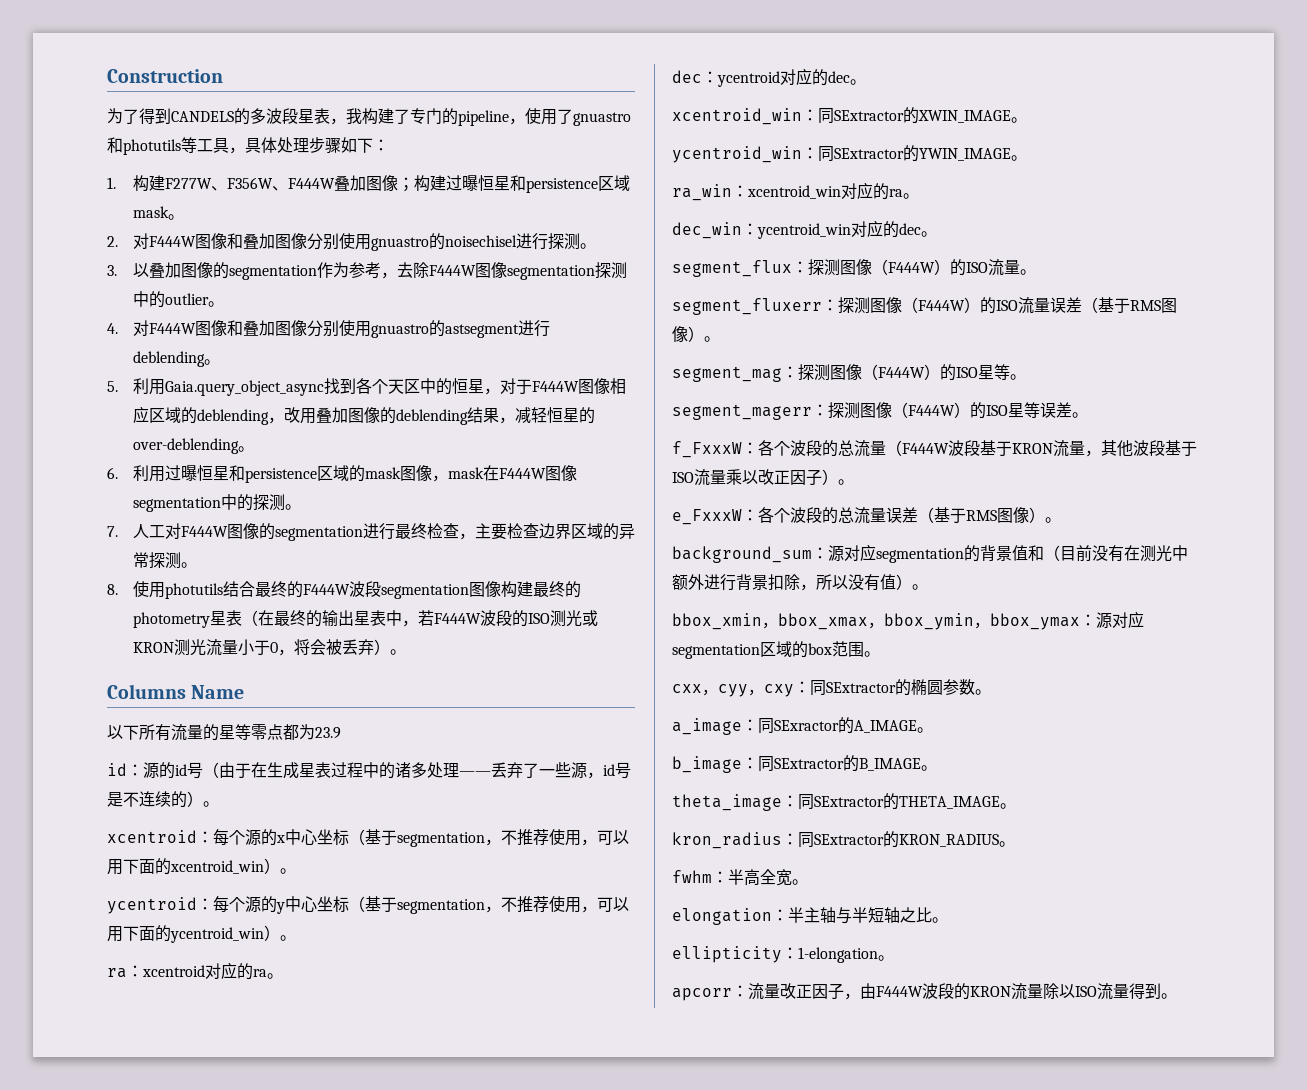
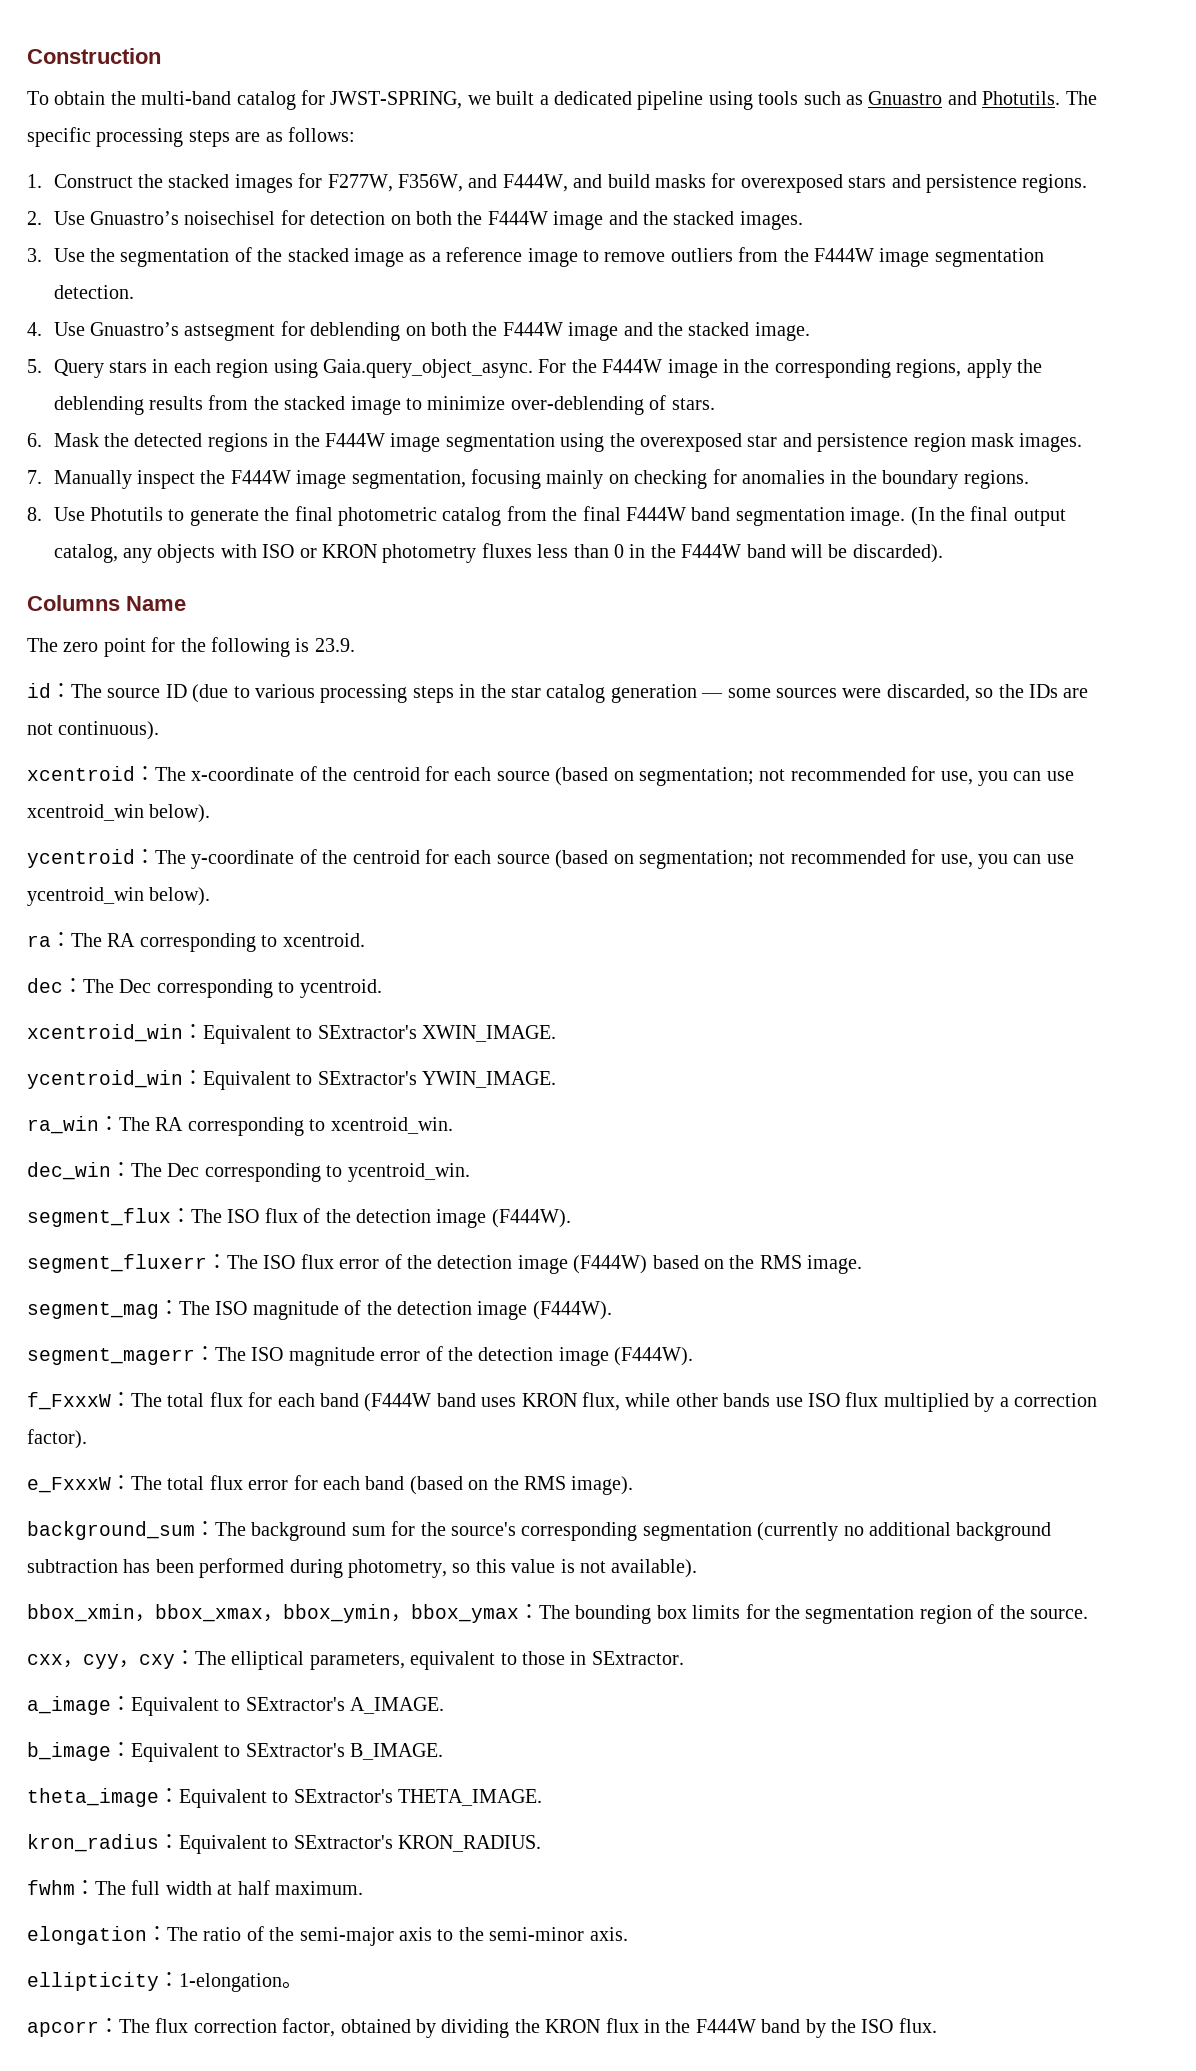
[107,108,631,126] [107,137,389,155] [107,175,630,193] [132,206,184,220] [107,233,596,251] [107,262,627,280] [132,291,224,308] [107,320,550,338] [132,351,220,367] [107,378,626,396] [132,406,595,425] [132,438,254,454] [107,465,577,483] [132,494,301,512] [107,523,635,541] [132,552,197,569] [107,581,581,599] [132,610,598,628] [132,639,406,656] [107,684,245,699] [107,724,341,741] [107,762,631,779] [107,791,219,808] [107,829,629,847] [107,858,296,875] [107,896,629,914] [107,925,296,943] [107,962,283,980] [672,68,866,87] [672,107,1027,125] [672,145,1027,163] [672,182,919,201] [672,220,937,239] [672,259,1036,277] [672,297,1177,315] [672,326,720,342] [672,364,1026,382] [672,402,1088,420] [672,440,1197,458] [672,469,854,486] [672,507,1061,525] [672,544,1188,563] [672,574,928,591] 为了得到CANDELS的多波段星表，我构建了专门的pipeline，使用了gnuastro和photutils等工具，具体处理步骤如下： // 1.构建F277W、F356W、F444W叠加图像；构建过曝恒星和persistence区域mask。 // 2.对F444W图像和叠加图像分别使用gnuastro的noisechisel进行探测。 // 3.以叠加图像的segmentation作为参考，去除F444W图像segmentation探测中的outlier。 // 4.对F444W图像和叠加图像分别使用gnuastro的astsegment进行deblending。 // 5.利用Gaia.query_object_async找到各个天区中的恒星，对于F444W图像相应区域的deblending，改用叠加图像的deblending结果，减轻恒星的over-deblending。 // 6.利用过曝恒星和persistence区域的mask图像，mask在F444W图像segmentation中的探测。 // 7.人工对F444W图像的segmentation进行最终检查，主要检查边界区域的异常探测。 // 8.使用photutils结合最终的F444W波段segmentation图像构建最终的photometry星表（在最终的输出星表中，若F444W波段的ISO测光或KRON测光流量小于0，将会被丢弃）。 // Columns Name // 以下所有流量的星等零点都为23.9 // id：源的id号（由于在生成星表过程中的诸多处理——丢弃了一些源，id号是不连续的）。 // xcentroid：每个源的x中心坐标（基于segmentation，不推荐使用，可以用下面的xcentroid_win）。 // ycentroid：每个源的y中心坐标（基于segmentation，不推荐使用，可以用下面的ycentroid_win）。 // ra：xcentroid对应的ra。 // dec：ycentroid对应的dec。 // xcentroid_win：同SExtractor的XWIN_IMAGE。 // ycentroid_win：同SExtractor的YWIN_IMAGE。 // ra_win：xcentroid_win对应的ra。 // dec_win：ycentroid_win对应的dec。 // segment_flux：探测图像（F444W）的ISO流量。 // segment_fluxerr：探测图像（F444W）的ISO流量误差（基于RMS图像）。 // segment_mag：探测图像（F444W）的ISO星等。 // segment_magerr：探测图像（F444W）的ISO星等误差。 // f_FxxxW：各个波段的总流量（F444W波段基于KRON流量，其他波段基于ISO流量乘以改正因子）。 // e_FxxxW：各个波段的总流量误差（基于RMS图像）。 // background_sum：源对应segmentation的背景值和（目前没有在测光中额外进行背景扣除，所以没有值）。 -> [27,90,1097,110] [27,127,355,147] [27,173,1088,193] [27,210,803,230] [27,247,1044,267] [53,285,134,299] [27,321,810,341] [27,359,1043,378] [53,395,715,415] [27,433,1083,452] [27,469,1029,489] [27,506,1066,526] [53,543,943,563] [27,595,186,611] [27,637,355,657] [27,683,1089,703] [27,721,160,740] [27,766,1074,786] [27,804,211,823] [27,849,1074,869] [27,887,211,906] [27,932,365,952] [27,978,382,998] [27,1024,557,1044] [27,1070,557,1090] [27,1116,453,1136] [27,1162,470,1182] [27,1208,571,1228] [27,1254,863,1274] [27,1300,612,1320] [27,1346,694,1366] [27,1392,1097,1412] [27,1429,87,1449] [27,1475,634,1495] [27,1521,1052,1541] [27,1558,698,1578] To obtain the multi-band catalog for JWST-SPRING, we built a dedicated pipeline using tools such as Gnuastro and Photutils. The specific processing steps are as follows: // 1. Construct the stacked images for F277W, F356W, and F444W, and build masks for overexposed stars and persistence regions. // 2. Use Gnuastro’s noisechisel for detection on both the F444W image and the stacked images. // 3. Use the segmentation of the stacked image as a reference image to remove outliers from the F444W image segmentation detection. // 4. Use Gnuastro’s astsegment for deblending on both the F444W image and the stacked image. // 5. Query stars in each region using Gaia.query_object_async. For the F444W image in the corresponding regions, apply the deblending results from the stacked image to minimize over-deblending of stars. // 6. Mask the detected regions in the F444W image segmentation using the overexposed star and persistence region mask images. // 7. Manually inspect the F444W image segmentation, focusing mainly on checking for anomalies in the boundary regions. // 8. Use Photutils to generate the final photometric catalog from the final F444W band segmentation image. (In the final output catalog, any objects with ISO or KRON photometry fluxes less than 0 in the F444W band will be discarded). // Columns Name // The zero point for the following is 23.9. // id：The source ID (due to various processing steps in the star catalog generation — some sources were discarded, so the IDs are not continuous). // xcentroid：The x-coordinate of the centroid for each source (based on segmentation; not recommended for use, you can use xcentroid_win below). // ycentroid：The y-coordinate of the centroid for each source (based on segmentation; not recommended for use, you can use ycentroid_win below). // ra：The RA corresponding to xcentroid. // dec：The Dec corresponding to ycentroid. // xcentroid_win：Equivalent to SExtractor's XWIN_IMAGE. // ycentroid_win：Equivalent to SExtractor's YWIN_IMAGE. // ra_win：The RA corresponding to xcentroid_win. // dec_win：The Dec corresponding to ycentroid_win. // segment_flux：The ISO flux of the detection image (F444W). // segment_fluxerr：The ISO flux error of the detection image (F444W) based on the RMS image. // segment_mag：The ISO magnitude of the detection image (F444W). // segment_magerr：The ISO magnitude error of the detection image (F444W). // f_FxxxW：The total flux for each band (F444W band uses KRON flux, while other bands use ISO flux multiplied by a correction factor). // e_FxxxW：The total flux error for each band (based on the RMS image). // background_sum：The background sum for the source's corresponding segmentation (currently no additional background subtraction has been performed during photometry, so this value is not available).
[1096,611,1144,629] [672,641,880,659] 源对应segmentation区域的box范围。 -> [539,1604,1088,1624] The bounding box limits for the segmentation region of the source.
[810,679,991,696] [672,717,933,735] [672,755,937,773] [672,793,1016,811] [672,831,1015,849] [672,869,808,886] [672,907,948,925] 同SExtractor的椭圆参数。 // a_image：同SExractor的A_IMAGE。 // b_image：同SExtractor的B_IMAGE。 // theta_image：同SExtractor的THETA_IMAGE。 // kron_radius：同SExtractor的KRON_RADIUS。 // fwhm：半高全宽。 // elongation：半主轴与半短轴之比。 -> [195,1651,684,1670] [27,1696,445,1716] [27,1742,444,1762] [27,1788,543,1808] [27,1834,542,1854] [27,1880,363,1895] [27,1926,628,1946] The elliptical parameters, equivalent to those in SExtractor. // a_image：Equivalent to SExtractor's A_IMAGE. // b_image：Equivalent to SExtractor's B_IMAGE. // theta_image：Equivalent to SExtractor's THETA_IMAGE. // kron_radius：Equivalent to SExtractor's KRON_RADIUS. // fwhm：The full width at half maximum. // elongation：The ratio of the semi-major axis to the semi-minor axis.
[748,983,1177,1000] 流量改正因子，由F444W波段的KRON流量除以ISO流量得到。 -> [119,2018,937,2038] The flux correction factor, obtained by dividing the KRON flux in the F444W band by the ISO flux.

